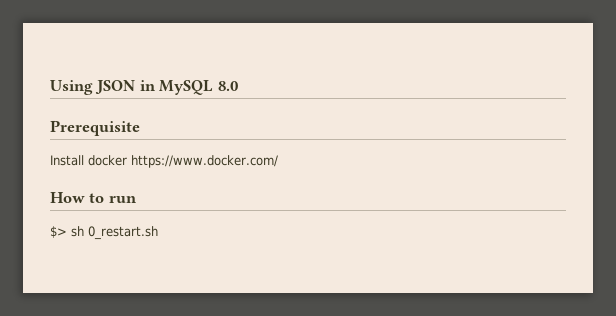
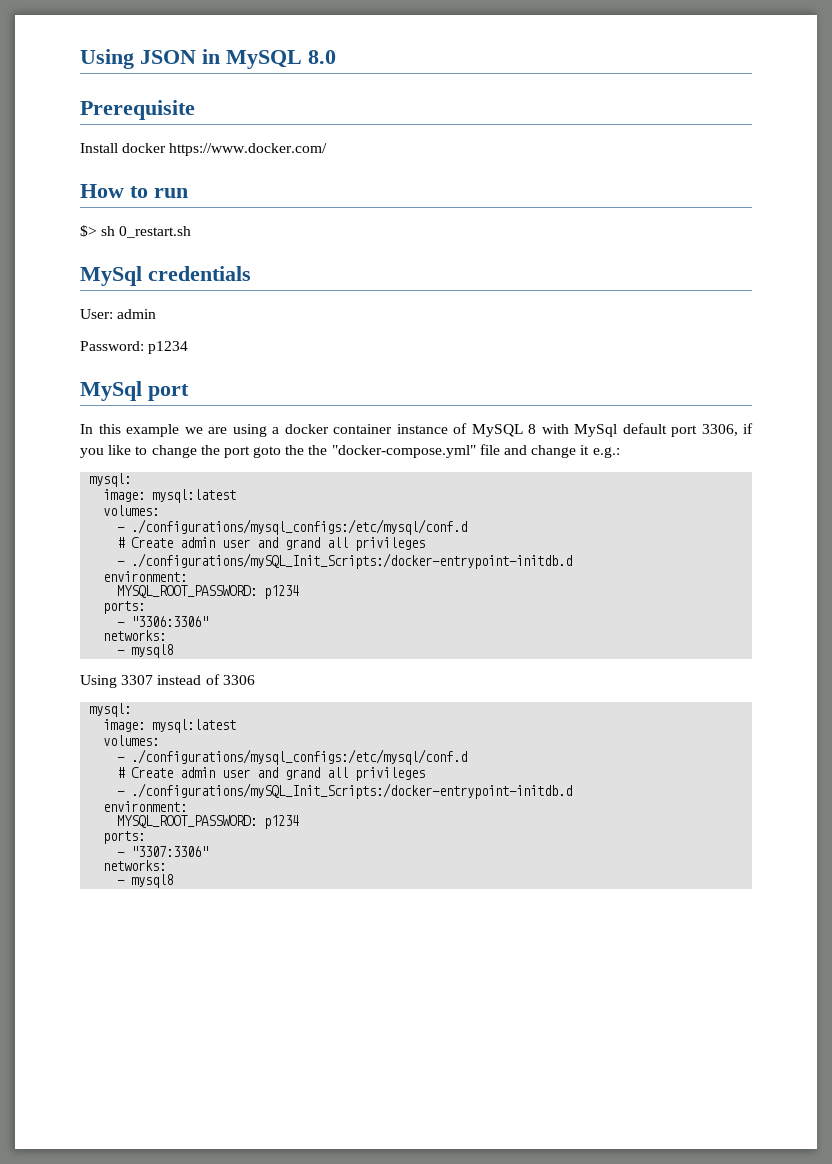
(158, 233) none -> [80,266,251,286] [80,309,157,319] [80,341,189,354] [80,381,189,401] [80,423,753,437] [80,444,620,458] [89,473,132,487] [103,489,237,503] [103,505,160,516] [117,519,468,535] [117,537,426,551] [117,553,573,569] [103,571,188,582] [117,585,300,599] [103,601,146,614] [117,616,209,627] [103,630,167,641] [117,644,174,658] [80,674,255,688] [89,703,132,717] [103,719,237,733] [103,735,160,746] [117,749,468,765] [117,767,426,781] [117,783,573,799] [103,801,188,812] [117,815,300,829] [103,831,146,844] [117,846,209,857] [103,860,167,871] [117,874,174,888] // MySql credentials // User: admin // Password: p1234 // MySql port // In this example we are using a docker container instance of MySQL 8 with MySql default port 3306, if you like to change the port goto the the "docker-compose.yml" file and change it e.g.: // mysql: // image: mysql:latest // volumes: // - ./configurations/mysql_configs:/etc/mysql/conf.d // # Create admin user and grand all privileges // - ./configurations/mySQL_Init_Scripts:/docker-entrypoint-initdb.d // environment: // MYSQL_ROOT_PASSWORD: p1234 // ports: // - "3306:3306" // networks: // - mysql8 // Using 3307 instead of 3306 // mysql: // image: mysql:latest // volumes: // - ./configurations/mysql_configs:/etc/mysql/conf.d // # Create admin user and grand all privileges // - ./configurations/mySQL_Init_Scripts:/docker-entrypoint-initdb.d // environment: // MYSQL_ROOT_PASSWORD: p1234 // ports: // - "3307:3306" // networks: // - mysql8

